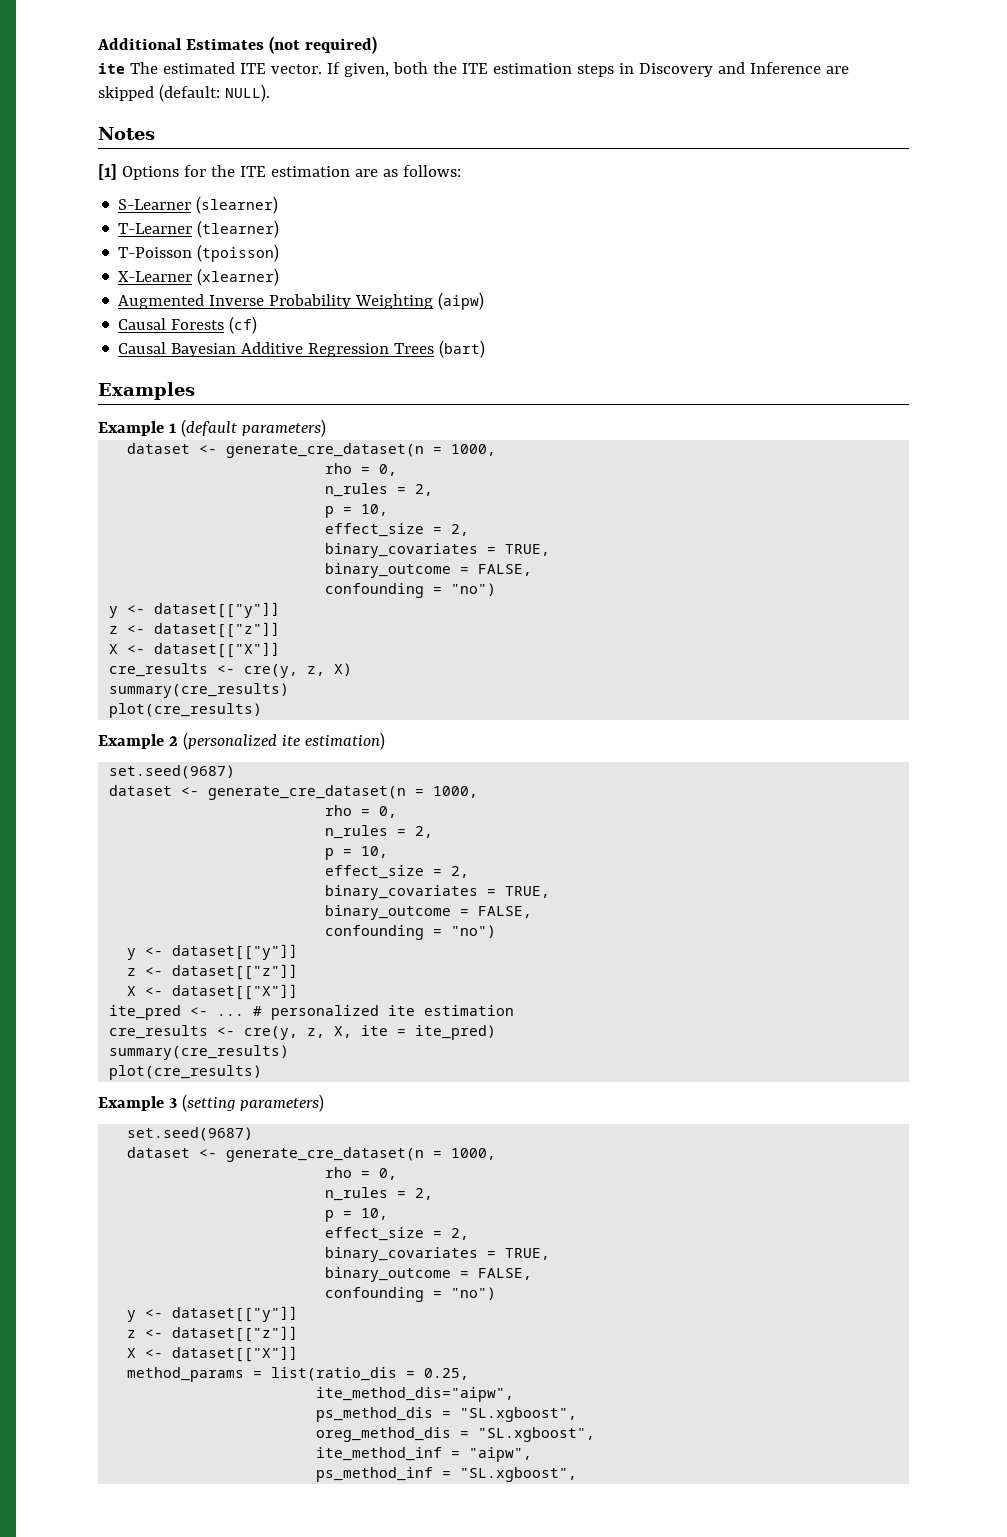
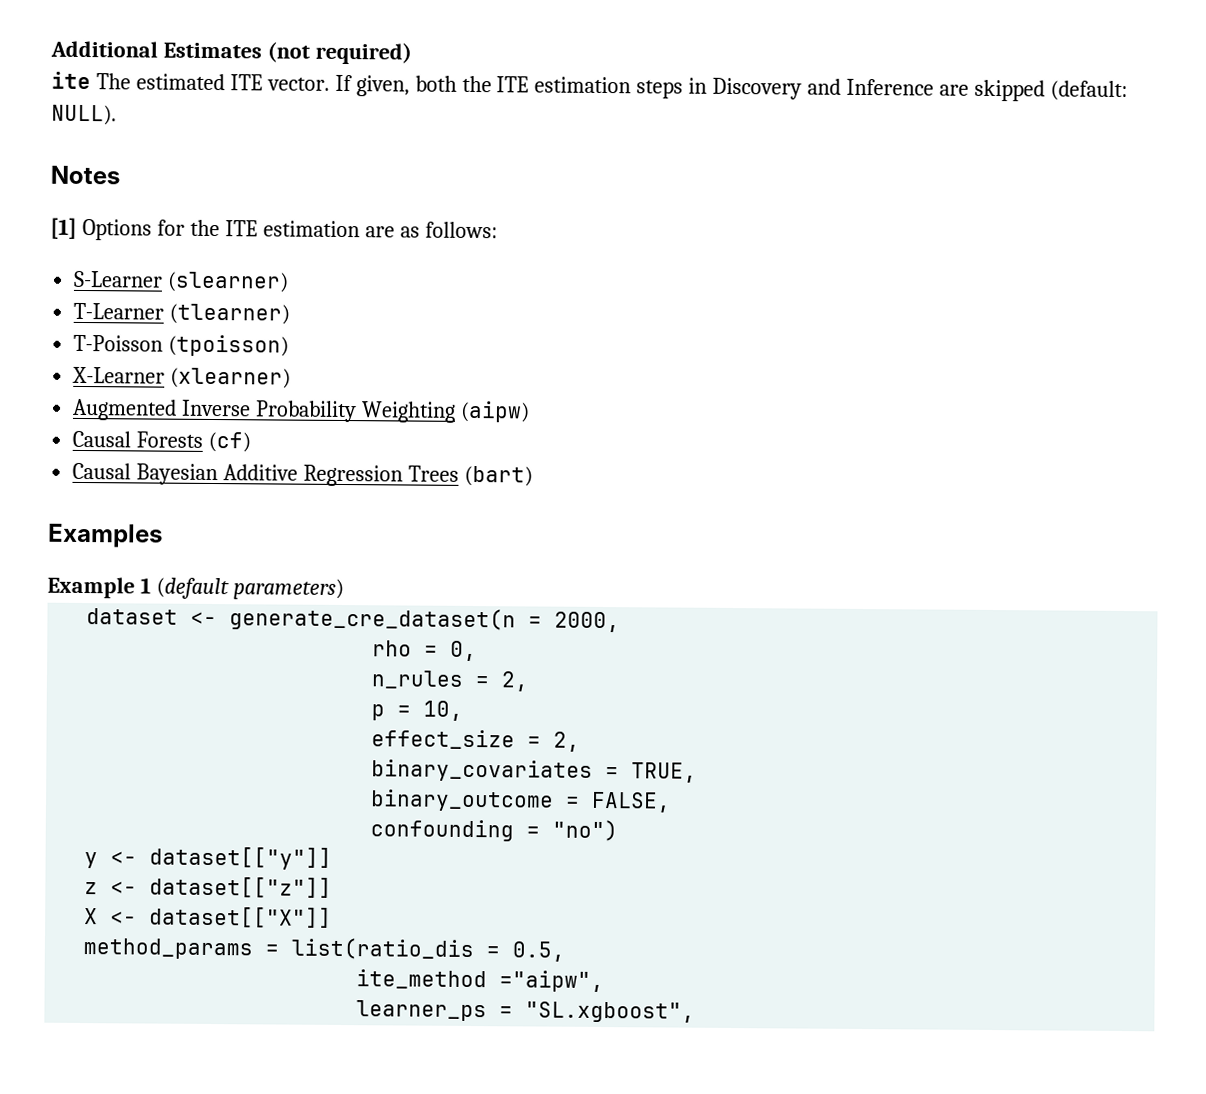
[451,444,497,456] [325,463,398,476] [325,483,434,497] [325,504,389,518] [325,523,470,537] [325,543,551,558] [325,563,533,578] [325,583,497,598] [109,602,281,618] [109,622,281,638] [109,642,281,658] [109,663,353,678] [109,683,290,698] [109,703,263,718] [98,732,385,750] [109,765,236,779] [109,785,479,800] [325,805,398,818] [325,825,434,839] [325,846,389,860] [325,865,470,879] [325,885,551,900] [325,905,533,920] [325,925,497,940] [127,944,299,960] [127,964,299,980] [127,984,299,1000] [109,1005,515,1020] [109,1025,497,1040] [109,1045,290,1060] [109,1065,263,1080] [98,1094,324,1112] [127,1127,254,1141] [127,1147,497,1162] 1000, // rho = 0, // n_rules = 2, // p = 10, // effect_size = 2, // binary_covariates = TRUE, // binary_outcome = FALSE, // confounding = "no") // y <- dataset[["y"]] // z <- dataset[["z"]] // X <- dataset[["X"]] // cre_results <- cre(y, z, X) // summary(cre_results) // plot(cre_results) // Example 2 (personalized ite estimation) // set.seed(9687) // dataset <- generate_cre_dataset(n = 1000, // rho = 0, // n_rules = 2, // p = 10, // effect_size = 2, // binary_covariates = TRUE, // binary_outcome = FALSE, // confounding = "no") // y <- dataset[["y"]] // z <- dataset[["z"]] // X <- dataset[["X"]] // ite_pred <- ... # personalized ite estimation // cre_results <- cre(y, z, X, ite = ite_pred) // summary(cre_results) // plot(cre_results) // Example 3 (setting parameters) // set.seed(9687) // dataset <- generate_cre_dataset(n = 1000, -> [554,611,621,633] 2000,
[424,1368,470,1380] [316,1387,515,1402] [316,1407,578,1422] [316,1427,596,1442] [316,1447,533,1462] [316,1467,434,1482] 0.25, // ite_method_dis="aipw", // ps_method_dis = "SL.xgboost", // oreg_method_dis = "SL.xgboost", // ite_method_inf = "aipw", // ps_method_inf -> [512,941,566,962] [356,969,605,993] [356,1000,488,1022] 0.5, // ite_method ="aipw", // learner_ps

